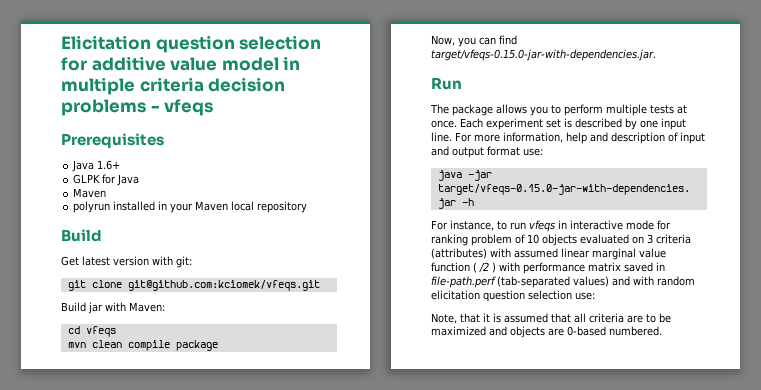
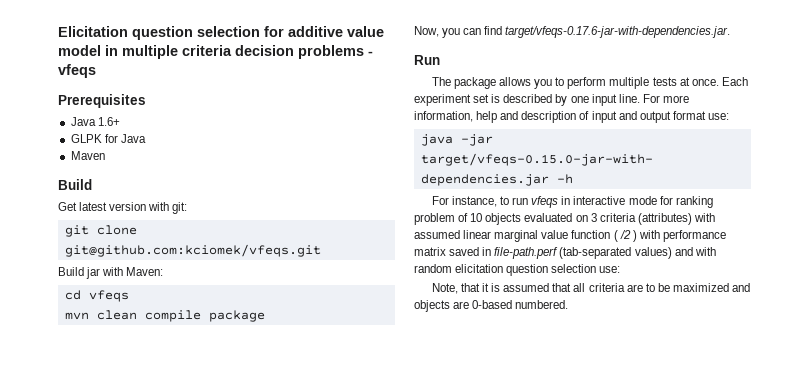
[73,201,308,213] // polyrun installed in your Maven local repository -> (105, 155) none
[431,49,656,61] target/vfeqs-0.15.0-jar-with-dependencies.jar. -> [505,26,731,38] target/vfeqs-0.17.6-jar-with-dependencies.jar.

